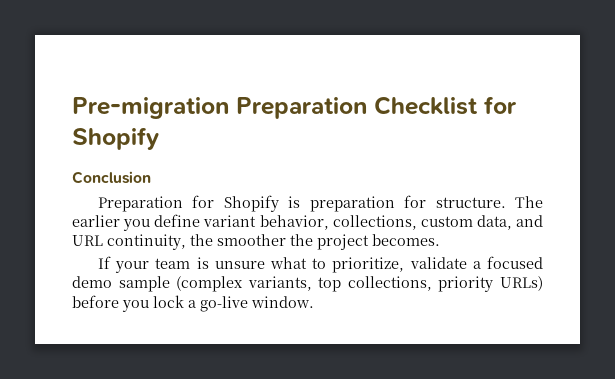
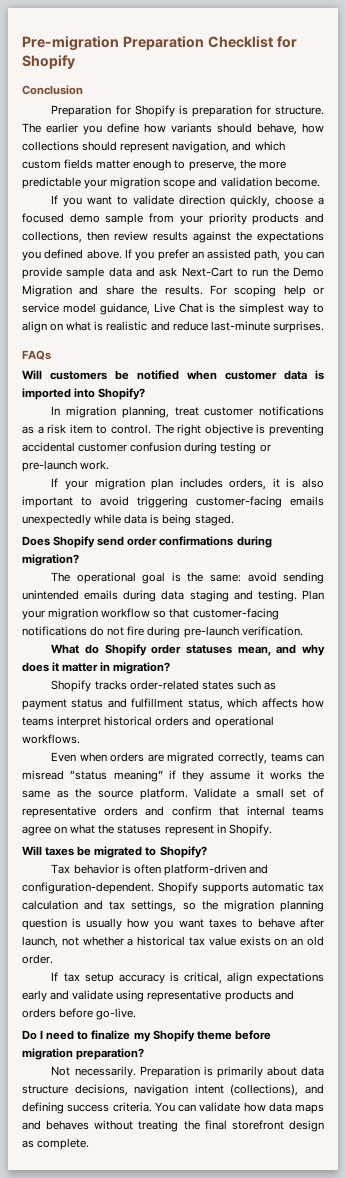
[203,215,543,230] [72,234,440,250] [97,256,543,273] [72,276,543,292] [72,295,314,312] variant behavior, collections, custom data, and URL continuity, the smoother the project becomes. // If your team is unsure what to prioritize, validate a focused demo sample (complex variants, top collections, priority URLs) before you lock a go-live window. -> [144,123,324,135] [22,141,285,153] [22,159,286,171] [22,177,320,189] [51,195,324,207] [22,213,325,225] [22,231,324,243] [22,249,325,261] [22,267,325,279] [22,285,324,297] [22,303,324,315] [22,321,324,333] [22,350,51,360] [22,370,324,380] [22,388,146,400] [51,406,324,418] [22,424,324,436] [22,442,271,454] [22,460,110,472] [51,478,324,490] [22,496,324,508] [22,514,234,526] [22,536,272,548] [22,554,79,566] [51,572,324,584] [22,590,324,602] [22,608,279,620] [22,626,303,638] [51,644,326,656] [22,662,171,674] [51,680,276,692] [22,698,324,710] [22,716,274,728] [22,734,80,744] [51,752,324,764] [22,770,324,782] [22,788,324,800] [22,806,324,818] [22,824,272,836] [22,846,207,858] [51,864,268,876] [22,882,324,894] [22,900,324,912] [22,918,324,930] [22,936,325,948] [22,954,53,964] [51,972,324,984] [22,990,294,1002] [22,1008,137,1020] [22,1030,271,1042] [22,1048,145,1060] [51,1066,325,1078] [22,1084,324,1096] [22,1102,324,1114] [22,1120,324,1132] [22,1138,90,1150] how variants should behave, how collections should represent navigation, and which custom fields matter enough to preserve, the more predictable your migration scope and validation become. // If you want to validate direction quickly, choose a focused demo sample from your priority products and collections, then review results against the expectations you defined above. If you prefer an assisted path, you can provide sample data and ask Next-Cart to run the Demo Migration and share the results. For scoping help or service model guidance, Live Chat is the simplest way to align on what is realistic and reduce last-minute surprises. // FAQs // Will customers be notified when customer data is imported into Shopify? // In migration planning, treat customer notifications as a risk item to control. The right objective is preventing accidental customer confusion during testing or pre-launch work. // If your migration plan includes orders, it is also important to avoid triggering customer-facing emails unexpectedly while data is being staged. // Does Shopify send order confirmations during migration? // The operational goal is the same: avoid sending unintended emails during data staging and testing. Plan your migration workflow so that customer-facing notifications do not fire during pre-launch verification. // What do Shopify order statuses mean, and why does it matter in migration? // Shopify tracks order-related states such as payment status and fulfillment status, which affects how teams interpret historical orders and operational workflows. // Even when orders are migrated correctly, teams can misread “status meaning” if they assume it works the same as the source platform. Validate a small set of representative orders and confirm that internal teams agree on what the statuses represent in Shopify. // Will taxes be migrated to Shopify? // Tax behavior is often platform-driven and configuration-dependent. Shopify supports automatic tax calculation and tax settings, so the migration planning question is usually how you want taxes to behave after launch, not whether a historical tax value exists on an old order. // If tax setup accuracy is critical, align expectations early and validate using representative products and orders before go-live. // Do I need to finalize my Shopify theme before migration preparation? // Not necessarily. Preparation is primarily about data structure decisions, navigation intent (collections), and defining success criteria. You can validate how data maps and behaves without treating the final storefront design as complete.

